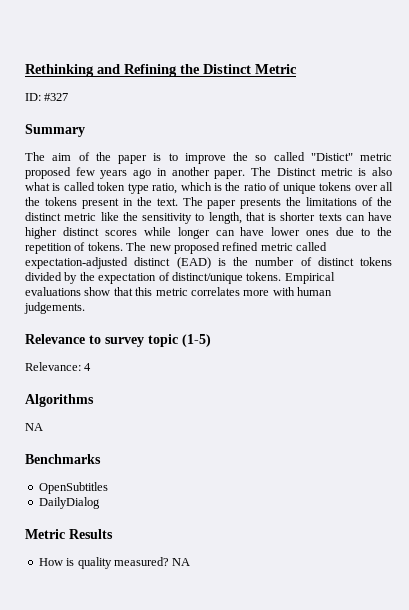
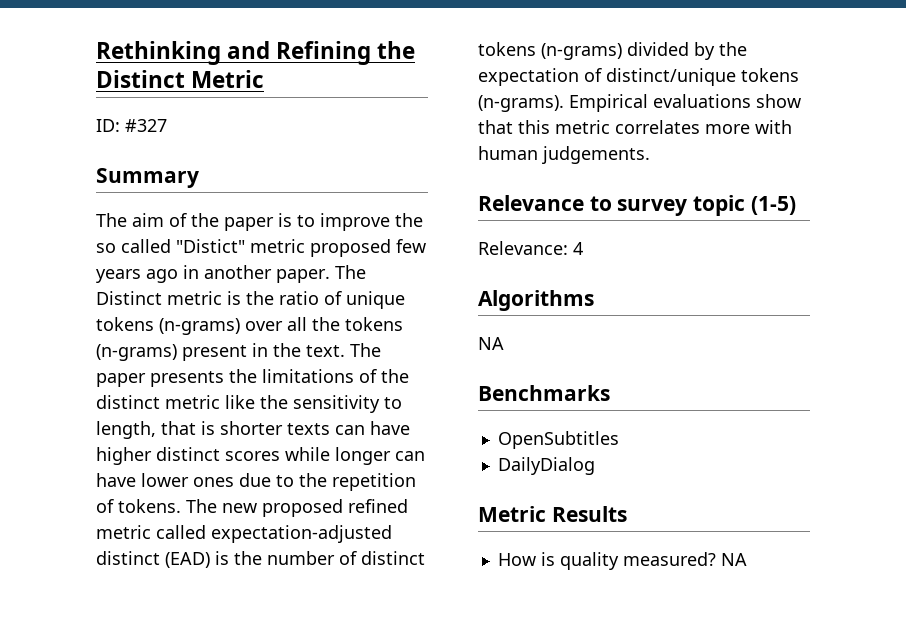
[372,167,392,176] [25,182,222,194] also what is called token type ratio, which is -> (241, 298) none
(352, 186) none -> [159,318,240,335] (n-grams)
(77, 201) none -> [96,344,177,361] (n-grams)
(392, 261) none -> [541,43,622,60] (n-grams)
[246,272,282,281] tokens. -> [741,68,799,82] [478,95,564,112] tokens (n-grams).

